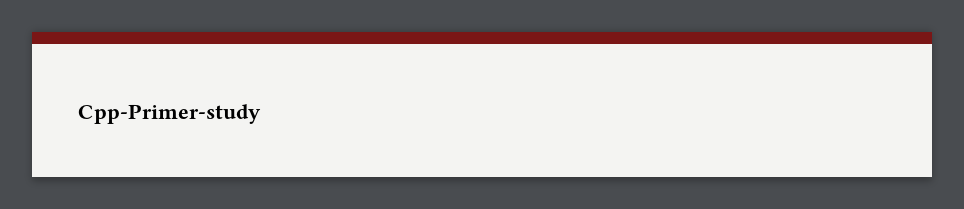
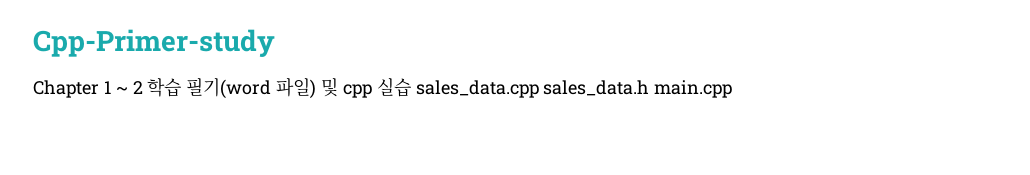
(261, 114) none -> [33,77,733,99] // Chapter 1 ~ 2 학습 필기(word 파일) 및 cpp 실습 sales_data.cpp sales_data.h main.cpp

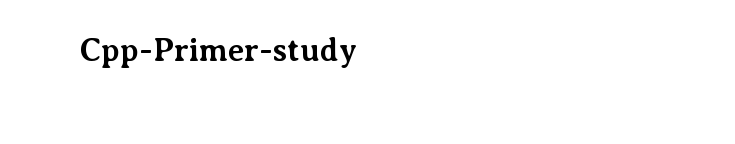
[33,77,733,99] // Chapter 1 ~ 2 학습 필기(word 파일) 및 cpp 실습 sales_data.cpp sales_data.h main.cpp -> (357, 52) none

